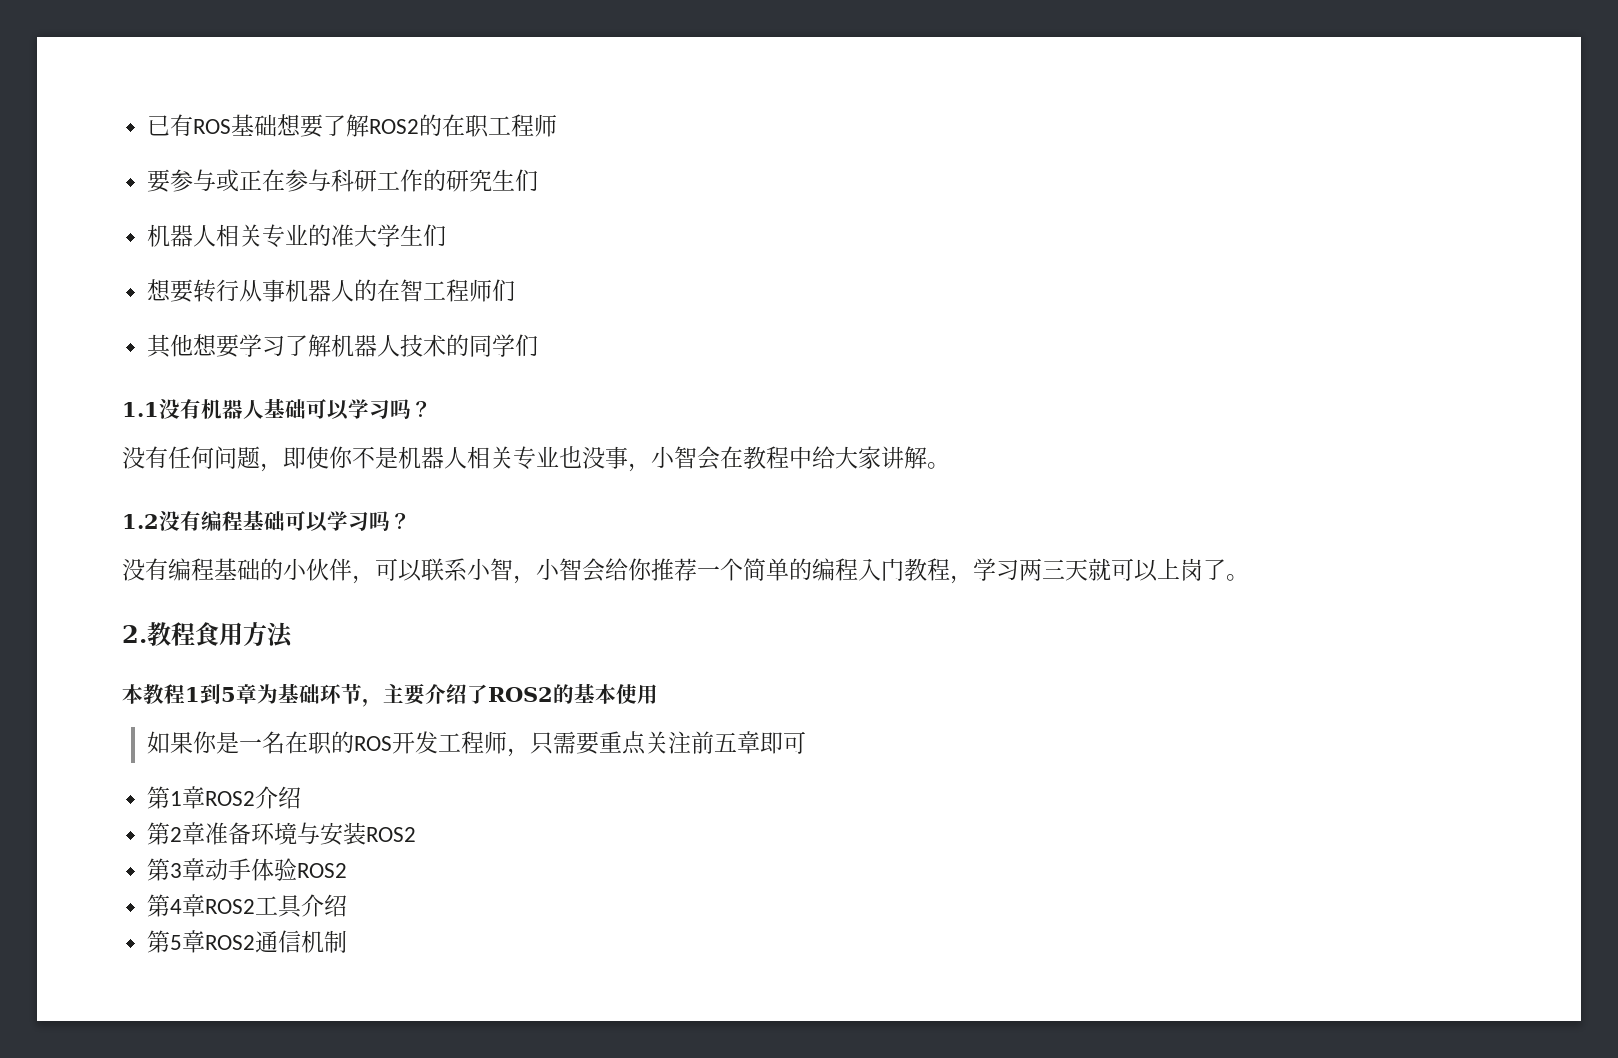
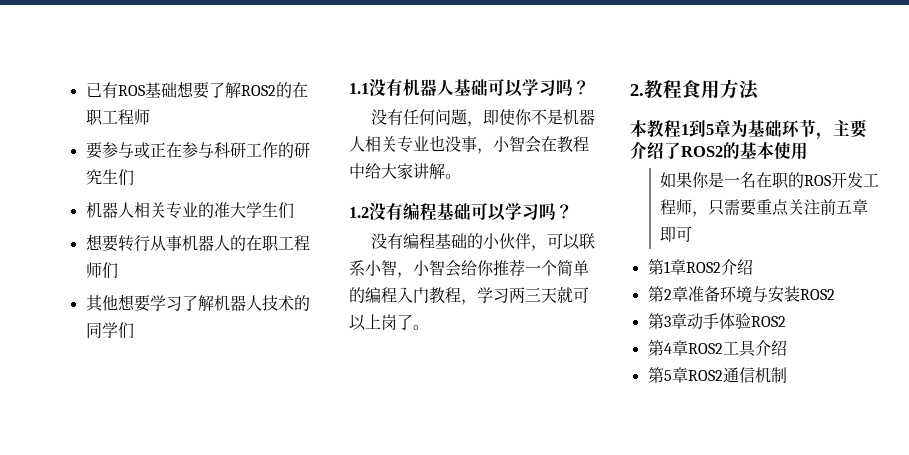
[400,279,424,302] 智 -> [261,235,279,252] 职

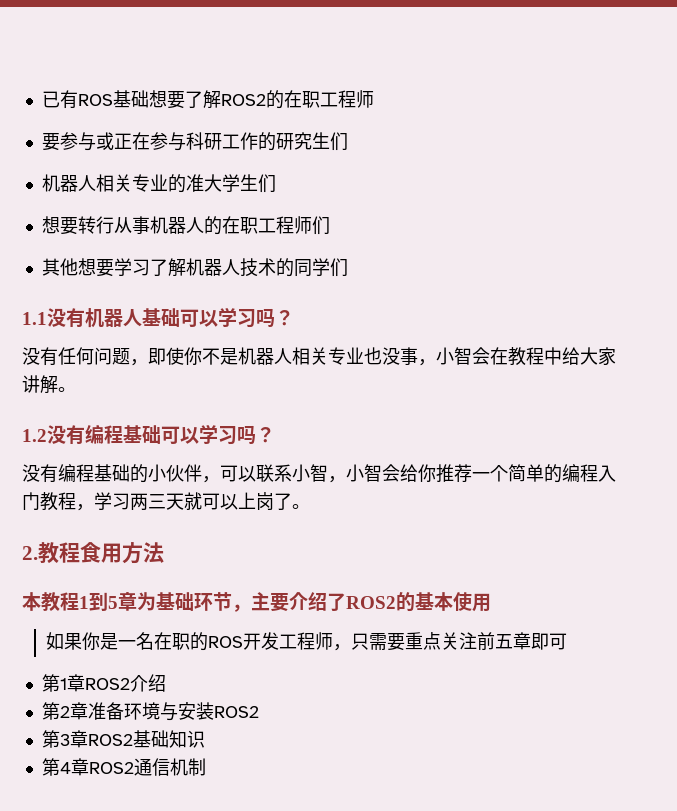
[686,313,786,330] 动手体验ROS2 -> [87,730,205,748] ROS2基础知识
[722,340,787,357] [647,367,723,383] 工具介绍 // 第5章ROS2 -> (134, 768) none

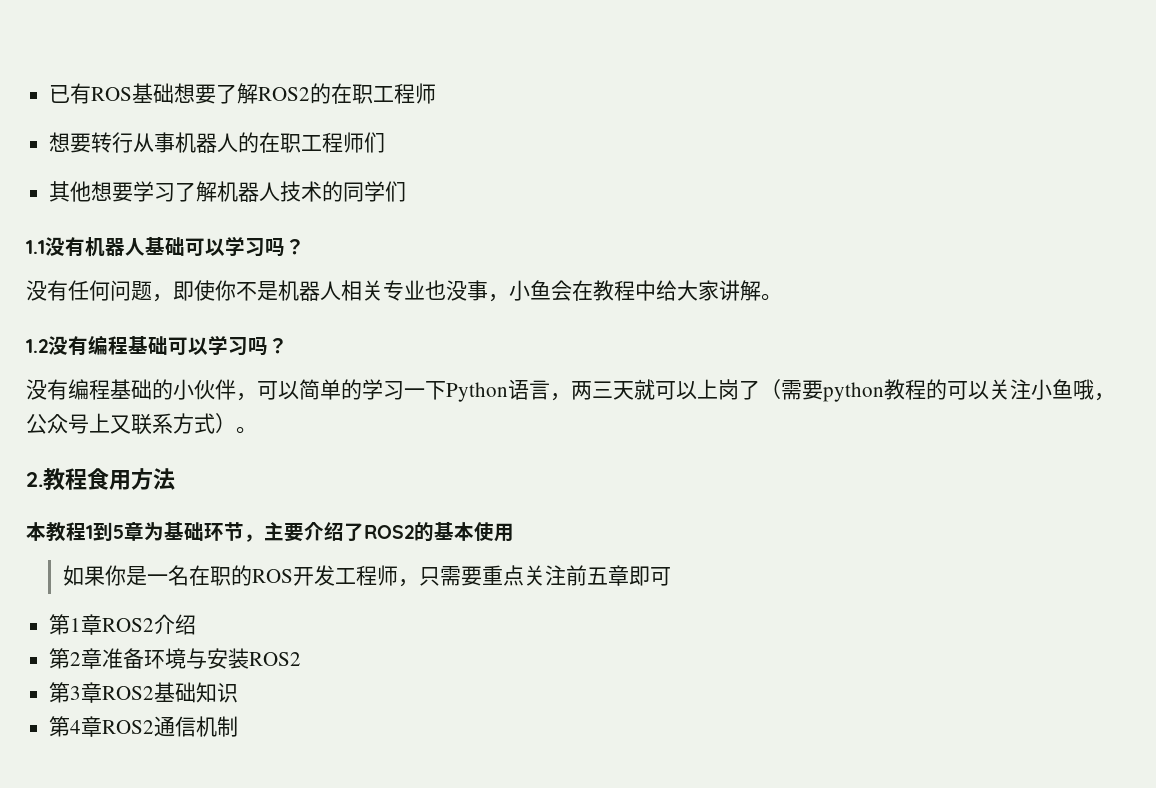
[41,132,348,151] [41,174,276,193] // 要参与或正在参与科研工作的研究生们 // 机器人相关专业的准大学生们 -> (437, 93) none
[454,347,472,365] 智 -> [530,280,551,300] 鱼
[256,464,616,483] [22,492,130,511] 联系小智，小智会给你推荐一个简单的编程入门教程，学习 -> [299,379,571,402] 简单的学习一下Python语言，
(292, 501) none -> [760,379,1115,402] [26,413,236,435] （需要python教程的可以关注小鱼哦，公众号上又联系方式）

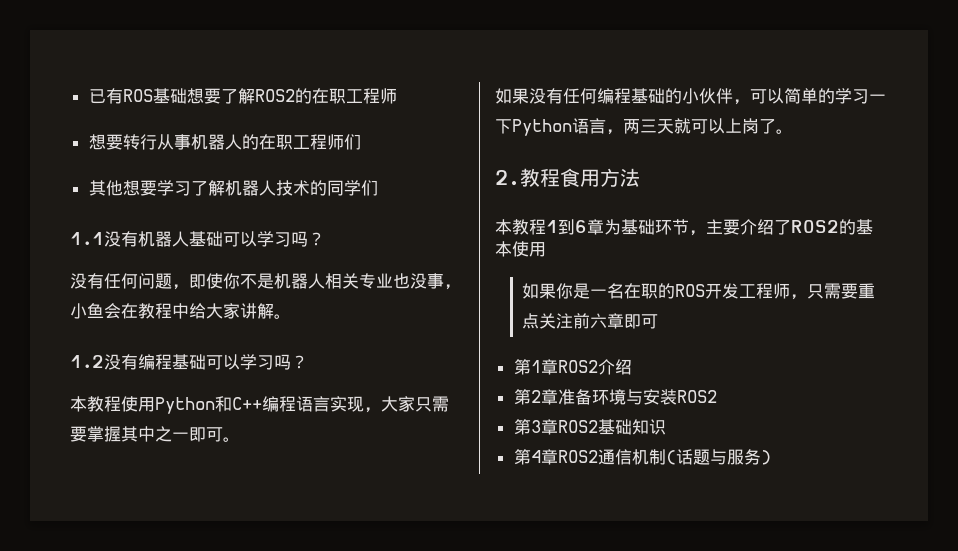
[26,379,68,400] 没有 -> [70,396,449,414] [70,426,240,442] [495,88,597,104] 本教程使用Python和C++编程语言实现，大家只需要掌握其中之一即可。 // 如果没有任何
[760,379,1115,402] [26,413,236,435] （需要python教程的可以关注小鱼哦，公众号上又联系方式） -> (776, 126) none
[113,525,124,539] 5 -> [575,220,587,233] 6
[586,567,608,585] 五 -> [589,313,607,329] 六
(239, 726) none -> [665,449,771,465] (话题与服务)

